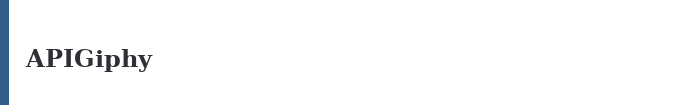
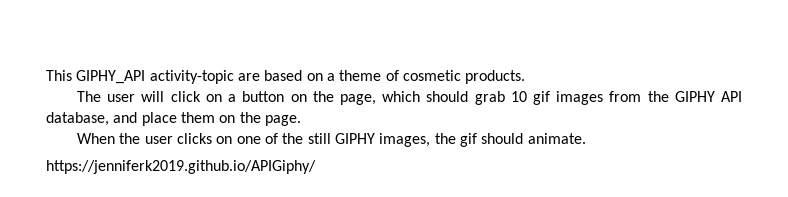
[25,49,153,72] APIGiphy -> [46,70,526,84] [77,91,742,105] [46,112,301,126] [77,133,586,147] [46,160,316,174] This GIPHY_API activity-topic are based on a theme of cosmetic products. // The user will click on a button on the page, which should grab 10 gif images from the GIPHY API database, and place them on the page. // When the user clicks on one of the still GIPHY images, the gif should animate. // https://jenniferk2019.github.io/APIGiphy/

